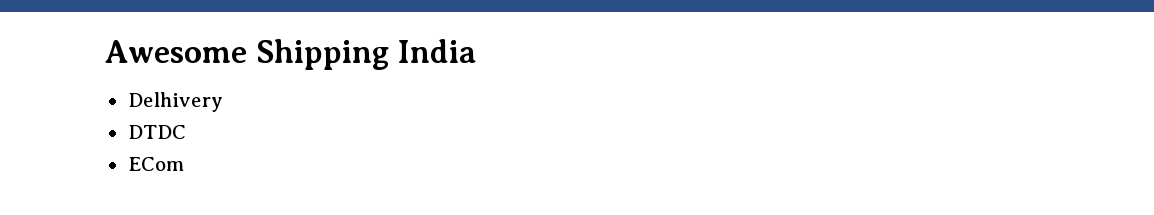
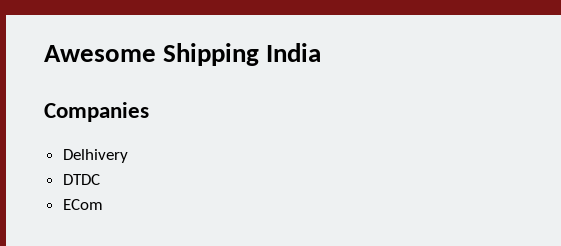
(477, 51) none -> [44,102,149,122] // Companies

